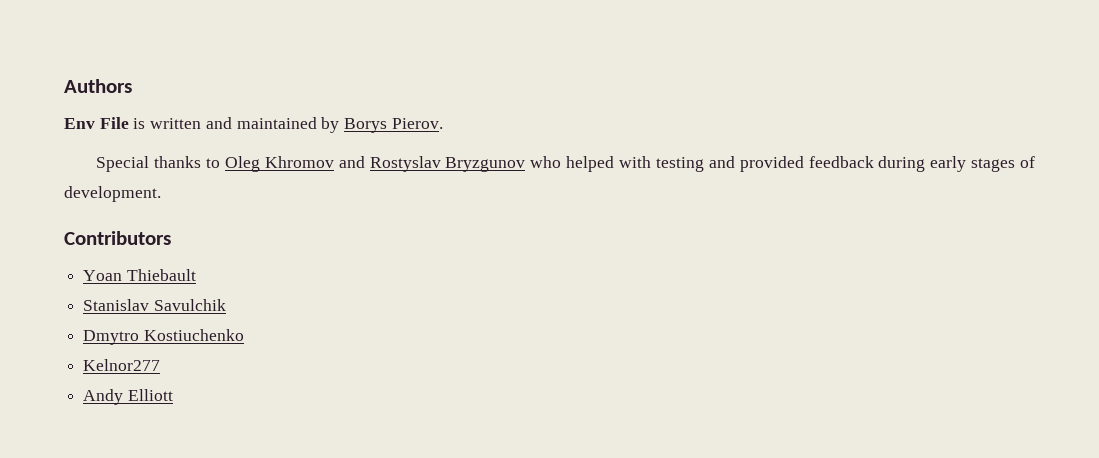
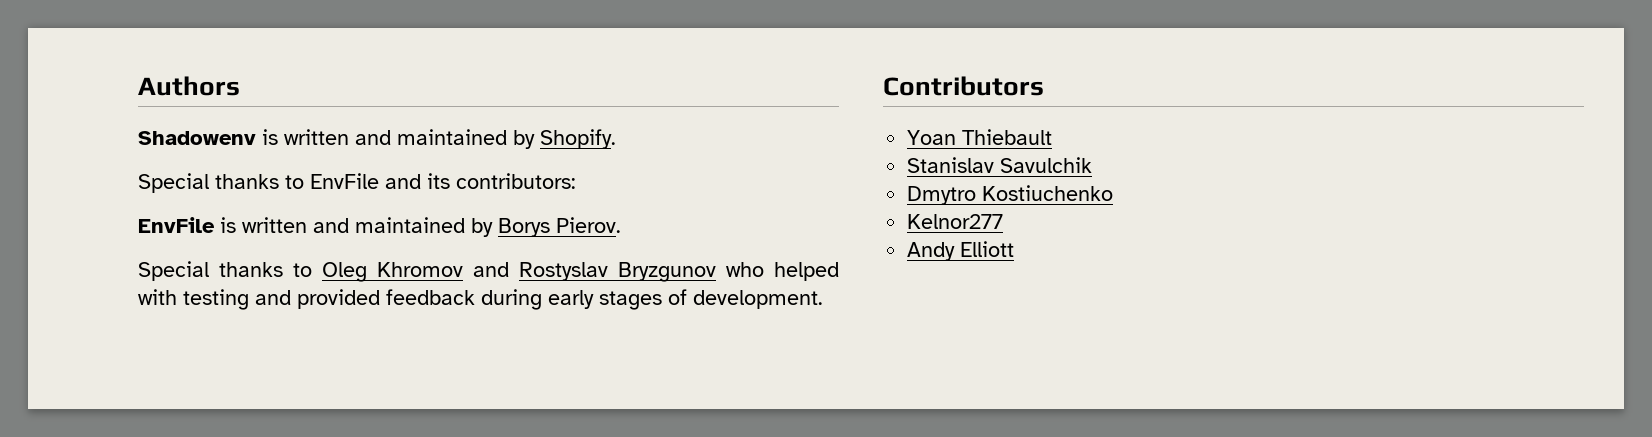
[64,117,129,129] Env File -> [138,129,616,149] [138,173,576,193] [138,217,215,233] Shadowenv is written and maintained by Shopify. // Special thanks to EnvFile and its contributors: // EnvFile

